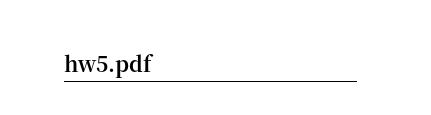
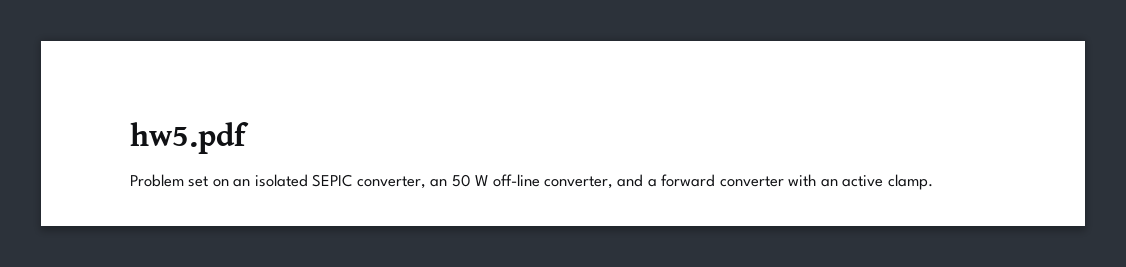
(154, 66) none -> [130,174,933,190] // Problem set on an isolated SEPIC converter, an 50 W off-line converter, and a forward converter with an active clamp.

